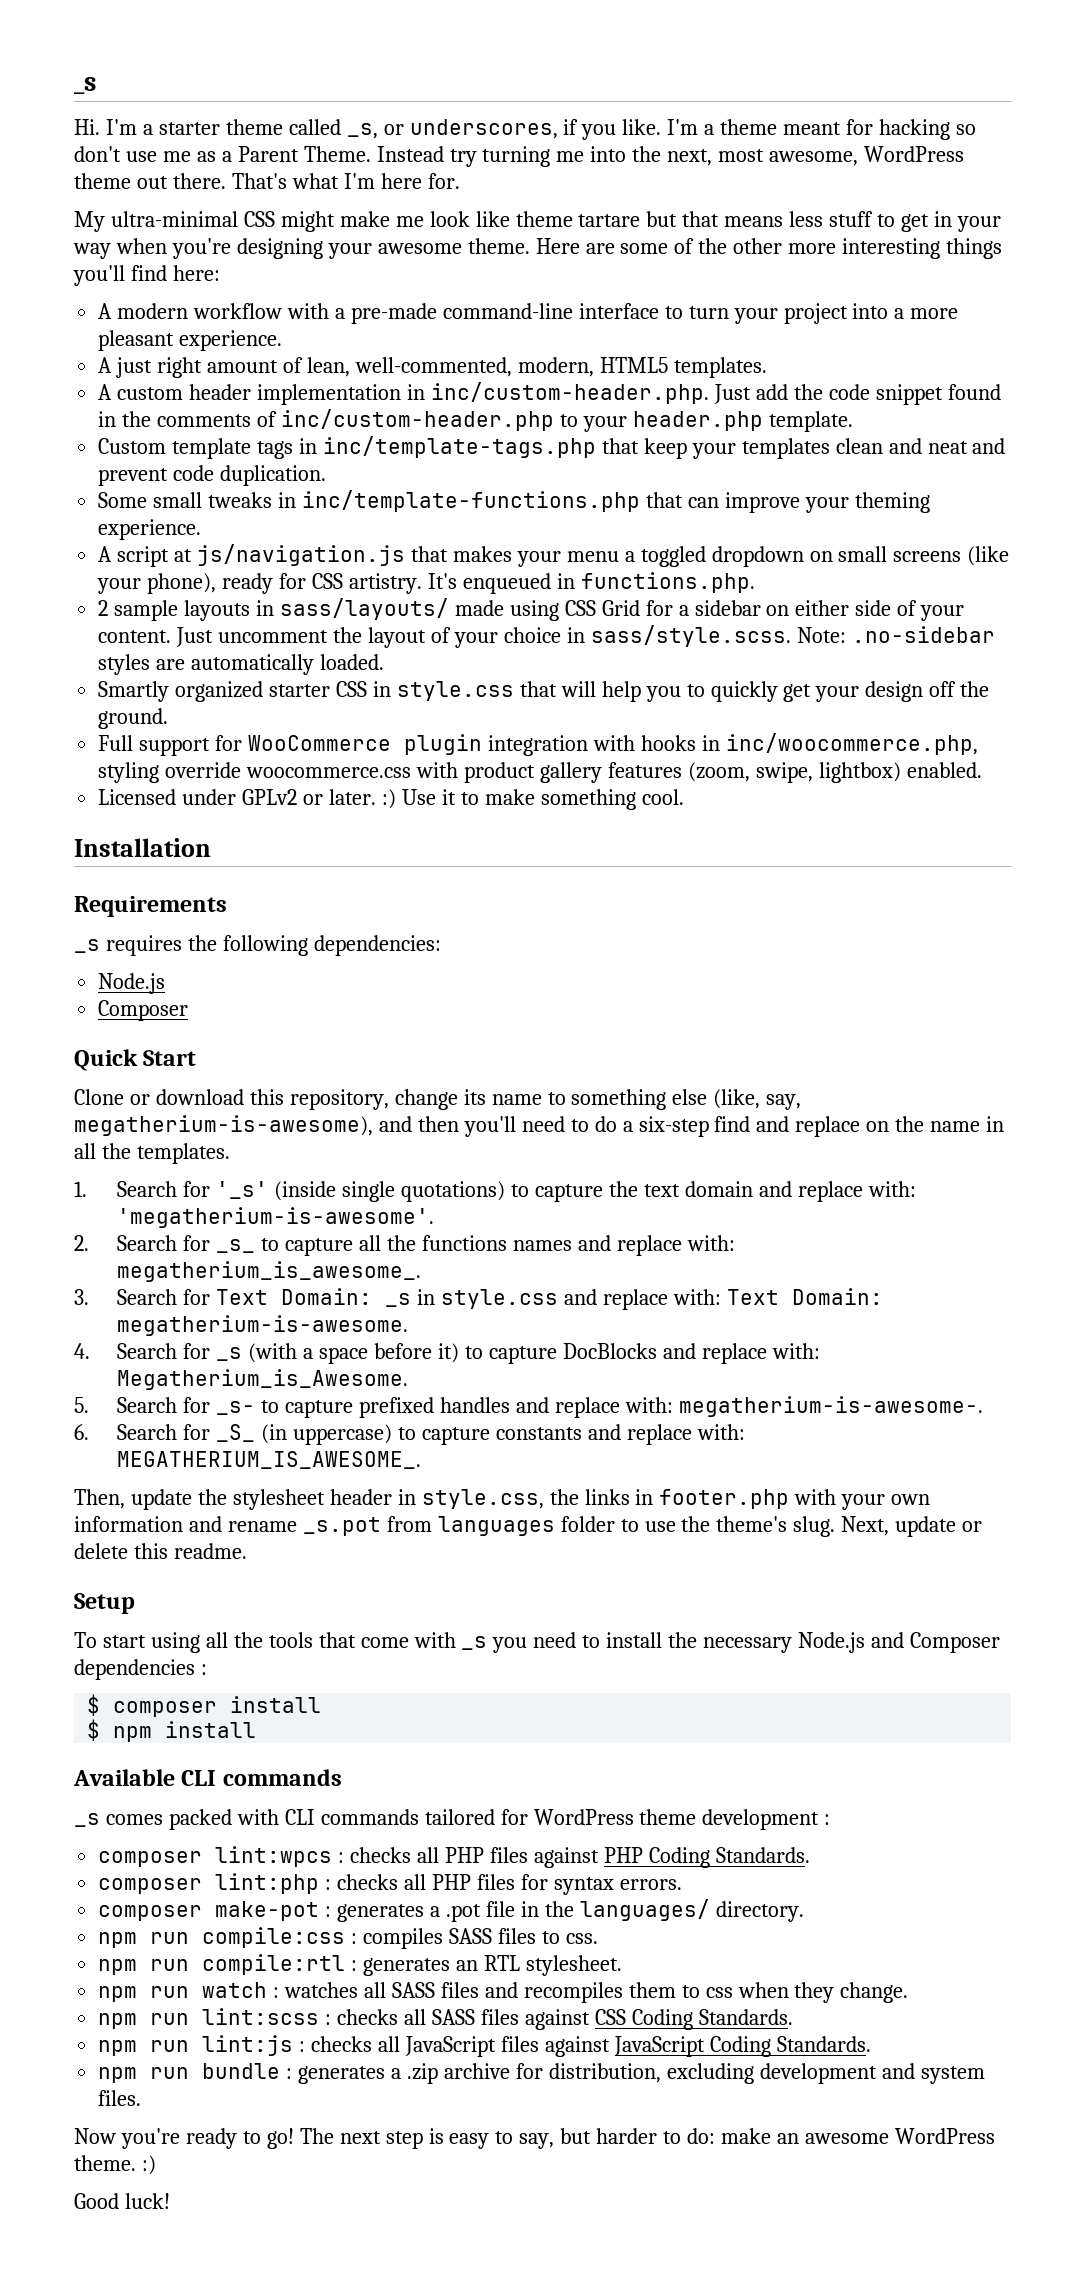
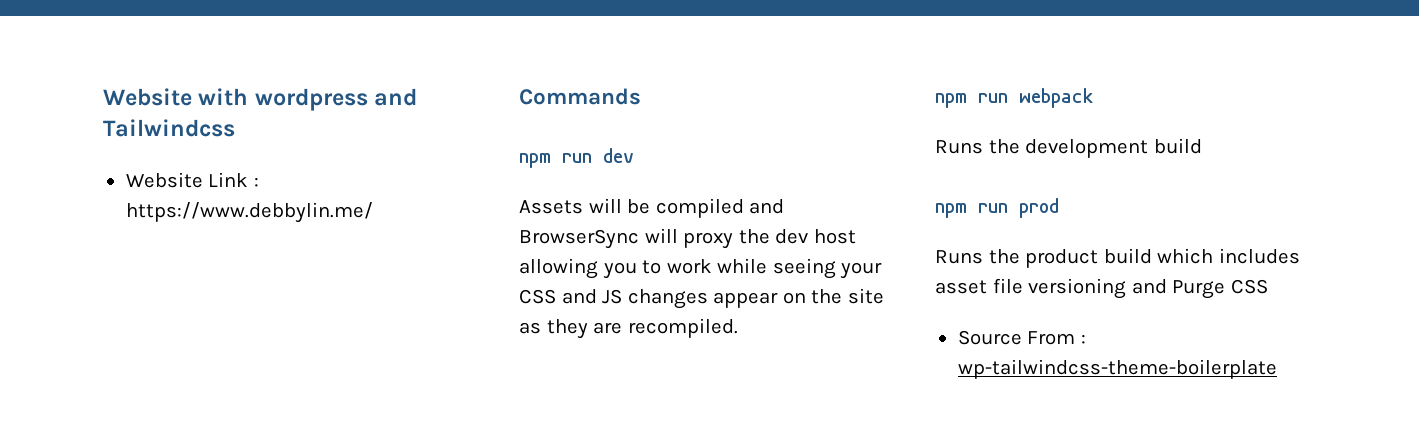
[74,77,96,94] [74,119,976,140] [74,146,965,167] [74,173,460,189] [74,211,1001,232] [73,238,1003,259] [73,265,220,286] [98,303,959,324] [98,330,283,351] [98,357,767,378] [98,382,1001,405] [98,409,853,432] [98,436,1006,459] [98,465,327,486] [98,490,930,513] [98,519,202,540] [98,544,1010,567] [97,572,755,594] [98,598,965,621] [98,625,995,648] [98,654,385,675] [98,681,990,702] [98,708,169,729] [98,733,978,756] [98,762,982,783] [98,789,684,810] [74,838,211,857] [74,896,227,917] [74,935,441,956] [98,973,166,994] [98,1000,189,1021] [74,1049,197,1071] [74,1089,802,1110] [74,1115,1005,1137] [74,1143,230,1164] [74,1181,916,1202] [117,1207,435,1228] [74,1235,735,1256] [117,1261,422,1282] [74,1288,883,1310] [117,1315,409,1336] [74,1343,820,1364] [117,1369,409,1390] [74,1396,983,1418] [74,1424,745,1445] [117,1451,422,1469] [74,1489,931,1510] [74,1516,983,1537] [74,1543,247,1559] [74,1593,135,1614] [74,1632,1000,1653] [74,1659,207,1680] [87,1694,322,1717] [87,1719,257,1742] [73,1769,342,1786] [74,1809,831,1830] [98,1846,810,1868] [98,1873,682,1895] [98,1899,804,1922] [98,1927,598,1949] [98,1954,622,1976] [98,1982,909,2003] [98,2008,793,2030] [98,2035,871,2057] [98,2063,985,2084] [98,2090,142,2106] [74,2128,995,2149] [74,2155,156,2175] [74,2193,170,2209] _s // Hi. I'm a starter theme called _s, or underscores, if you like. I'm a theme meant for hacking so don't use me as a Parent Theme. Instead try turning me into the next, most awesome, WordPress theme out there. That's what I'm here for. // My ultra-minimal CSS might make me look like theme tartare but that means less stuff to get in your way when you're designing your awesome theme. Here are some of the other more interesting things you'll find here: // A modern workflow with a pre-made command-line interface to turn your project into a more pleasant experience. // A just right amount of lean, well-commented, modern, HTML5 templates. // A custom header implementation in inc/custom-header.php. Just add the code snippet found in the comments of inc/custom-header.php to your header.php template. // Custom template tags in inc/template-tags.php that keep your templates clean and neat and prevent code duplication. // Some small tweaks in inc/template-functions.php that can improve your theming experience. // A script at js/navigation.js that makes your menu a toggled dropdown on small screens (like your phone), ready for CSS artistry. It's enqueued in functions.php. // 2 sample layouts in sass/layouts/ made using CSS Grid for a sidebar on either side of your content. Just uncomment the layout of your choice in sass/style.scss. Note: .no-sidebar styles are automatically loaded. // Smartly organized starter CSS in style.css that will help you to quickly get your design off the ground. // Full support for WooCommerce plugin integration with hooks in inc/woocommerce.php, styling override woocommerce.css with product gallery features (zoom, swipe, lightbox) enabled. // Licensed under GPLv2 or later. :) Use it to make something cool. // Installation // Requirements // _s requires the following dependencies: // Node.js // Composer // Quick Start // Clone or download this repository, change its name to something else (like, say, megatherium-is-awesome), and then you'll need to do a six-step find and replace on the name in all the templates. // 1. Search for '_s' (inside single quotations) to capture the text domain and replace with: 'megatherium-is-awesome'. // 2. Search for _s_ to capture all the functions names and replace with: megatherium_is_awesome_. // 3. Search for Text Domain: _s in style.css and replace with: Text Domain: megatherium-is-awesome. // 4. Search for _s (with a space before it) to capture DocBlocks and replace with: Megatherium_is_Awesome. // 5. Search for _s- to capture prefixed handles and replace with: megatherium-is-awesome-. // 6. Search for _S_ (in uppercase) to capture constants and replace with: MEGATHERIUM_IS_AWESOME_. // Then, update the stylesheet header in style.css, the links in footer.php with your own information and rename _s.pot from languages folder to use the theme's slug. Next, update or delete this readme. // Setup // To start using all the tools that come with _s you need to install the necessary Node.js and Composer dependencies : // $ composer install // $ npm install // Available CLI commands // _s comes packed with CLI commands tailored for WordPress theme development : // composer lint:wpcs : checks all PHP files against PHP Coding Standards. // composer lint:php : checks all PHP files for syntax errors. // composer make-pot : generates a .pot file in the languages/ directory. // npm run compile:css : compiles SASS files to css. // npm run compile:rtl : generates an RTL stylesheet. // npm run watch : watches all SASS files and recompiles them to css when they change. // npm run lint:scss : checks all SASS files against CSS Coding Standards. // npm run lint:js : checks all JavaScript files against JavaScript Coding Standards. // npm run bundle : generates a .zip archive for distribution, excluding development and system files. // Now you're ready to go! The next step is easy to say, but harder to do: make an awesome WordPress theme. :) // Good luck! -> [103,88,418,111] [103,119,235,137] [125,172,259,188] [125,202,373,223] [519,88,641,105] [519,148,634,168] [519,198,785,218] [519,228,856,249] [519,258,883,279] [519,288,884,309] [519,318,738,339] [935,88,1094,108] [935,138,1202,158] [935,198,1059,218] [935,248,1300,268] [935,278,1268,299] [957,330,1086,345] [957,359,1277,379] Website with wordpress and Tailwindcss // Website Link : https://www.debbylin.me/ // Commands // npm run dev // Assets will be compiled and BrowserSync will proxy the dev host allowing you to work while seeing your CSS and JS changes appear on the site as they are recompiled. // npm run webpack // Runs the development build // npm run prod // Runs the product build which includes asset file versioning and Purge CSS // Source From : wp-tailwindcss-theme-boilerplate

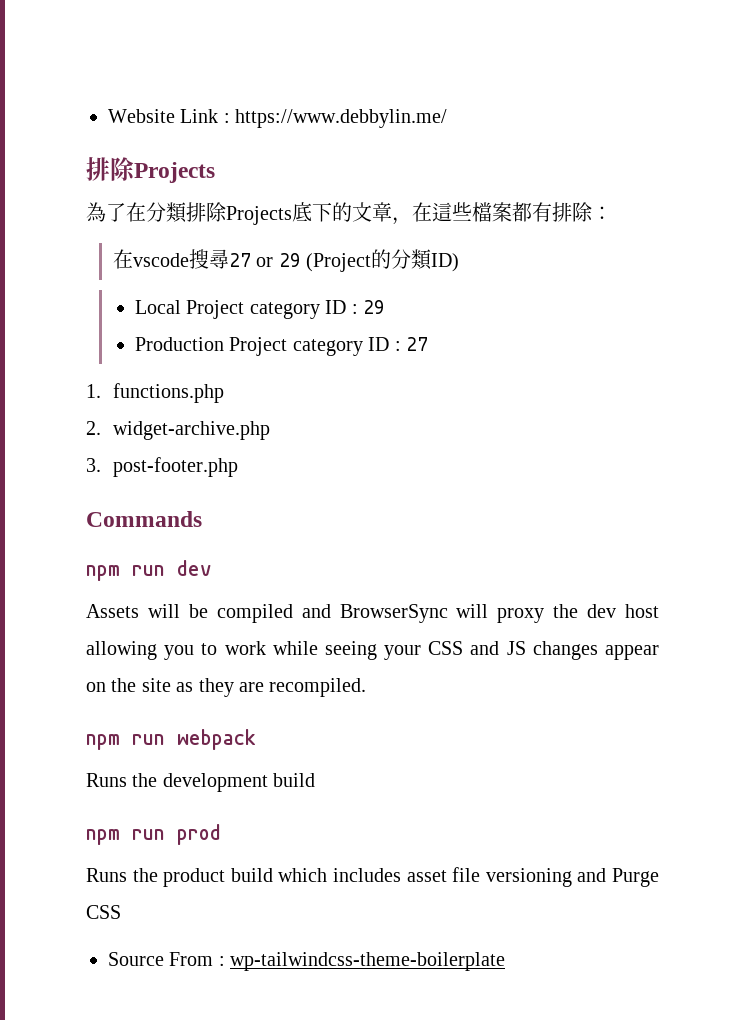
[103,88,418,111] [103,119,235,137] [125,172,259,188] [125,202,373,223] Website with wordpress and Tailwindcss // Website Link : https://www.debbylin.me/ -> [108,109,448,128] [86,157,215,183] [86,202,612,225] [112,249,460,272] [134,300,385,319] [134,337,428,356] [86,383,224,403] [86,421,270,440] [86,457,238,477] Website Link : https://www.debbylin.me/ // 排除Projects // 為了在分類排除Projects底下的文章，在這些檔案都有排除： // 在vscode搜尋27 or 29 (Project的分類ID) // Local Project category ID : 29 // Production Project category ID : 27 // 1. functions.php // 2. widget-archive.php // 3. post-footer.php

